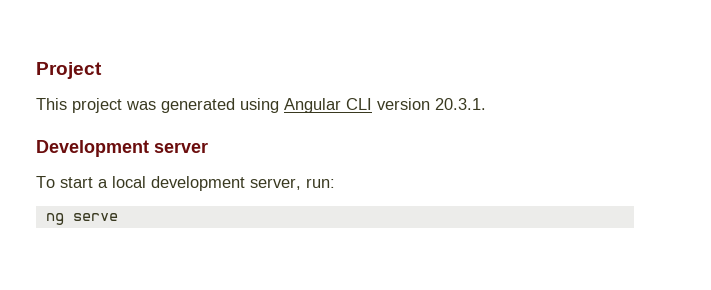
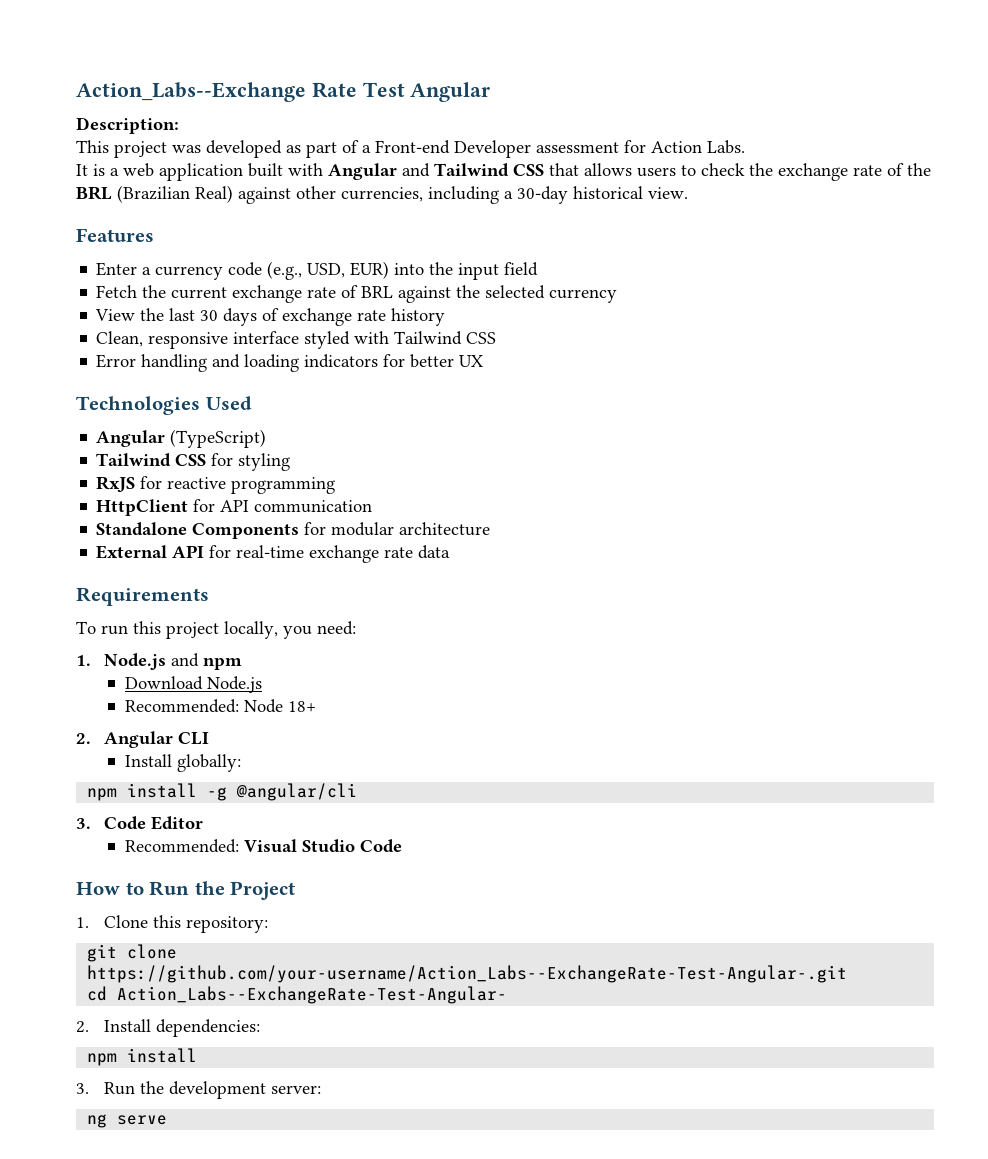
[36,62,102,79] [36,98,486,113] [36,140,208,157] [36,176,335,191] Project // This project was generated using Angular CLI version 20.3.1. // Development server // To start a local development server, run: -> [76,82,491,102] [76,117,179,134] [76,140,745,158] [76,163,931,181] [76,185,688,204] [76,228,154,242] [96,261,539,280] [96,285,618,303] [95,308,446,326] [96,331,497,349] [96,354,484,372] [76,396,252,415] [96,429,267,448] [96,453,291,471] [96,476,336,494] [96,499,373,516] [96,522,491,539] [96,545,451,563] [76,587,209,606] [76,621,356,639] [76,653,243,670] [124,676,262,693] [124,699,316,713] [76,731,210,748] [124,754,241,772] [87,783,358,801] [76,816,204,830] [124,839,402,853] [76,881,296,900] [76,915,269,933] [87,944,178,962] [87,965,848,983] [87,986,508,1004] [76,1019,261,1037] [87,1048,198,1066] [76,1081,322,1099] Action_Labs--Exchange Rate Test Angular // Description: // This project was developed as part of a Front-end Developer assessment for Action Labs. // It is a web application built with Angular and Tailwind CSS that allows users to check the exchange rate of the BRL (Brazilian Real) against other currencies, including a 30-day historical view. // Features // Enter a currency code (e.g., USD, EUR) into the input field // Fetch the current exchange rate of BRL against the selected currency // View the last 30 days of exchange rate history // Clean, responsive interface styled with Tailwind CSS // Error handling and loading indicators for better UX // Technologies Used // Angular (TypeScript) // Tailwind CSS for styling // RxJS for reactive programming // HttpClient for API communication // Standalone Components for modular architecture // External API for real-time exchange rate data // Requirements // To run this project locally, you need: // 1. Node.js and npm // Download Node.js // Recommended: Node 18+ // 2. Angular CLI // Install globally: // npm install -g @angular/cli // 3. Code Editor // Recommended: Visual Studio Code // How to Run the Project // 1. Clone this repository: // git clone https://github.com/your-username/Action_Labs--ExchangeRate-Test-Angular-.git // cd Action_Labs--ExchangeRate-Test-Angular- // 2. Install dependencies: // npm install // 3. Run the development server:

